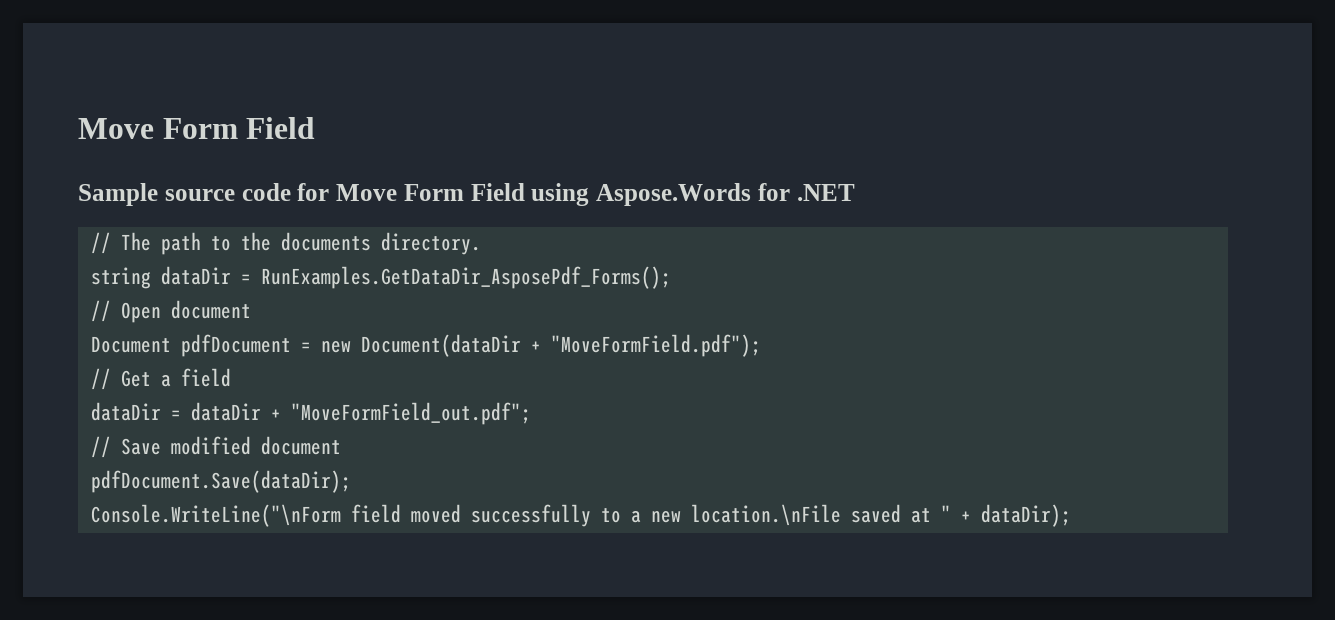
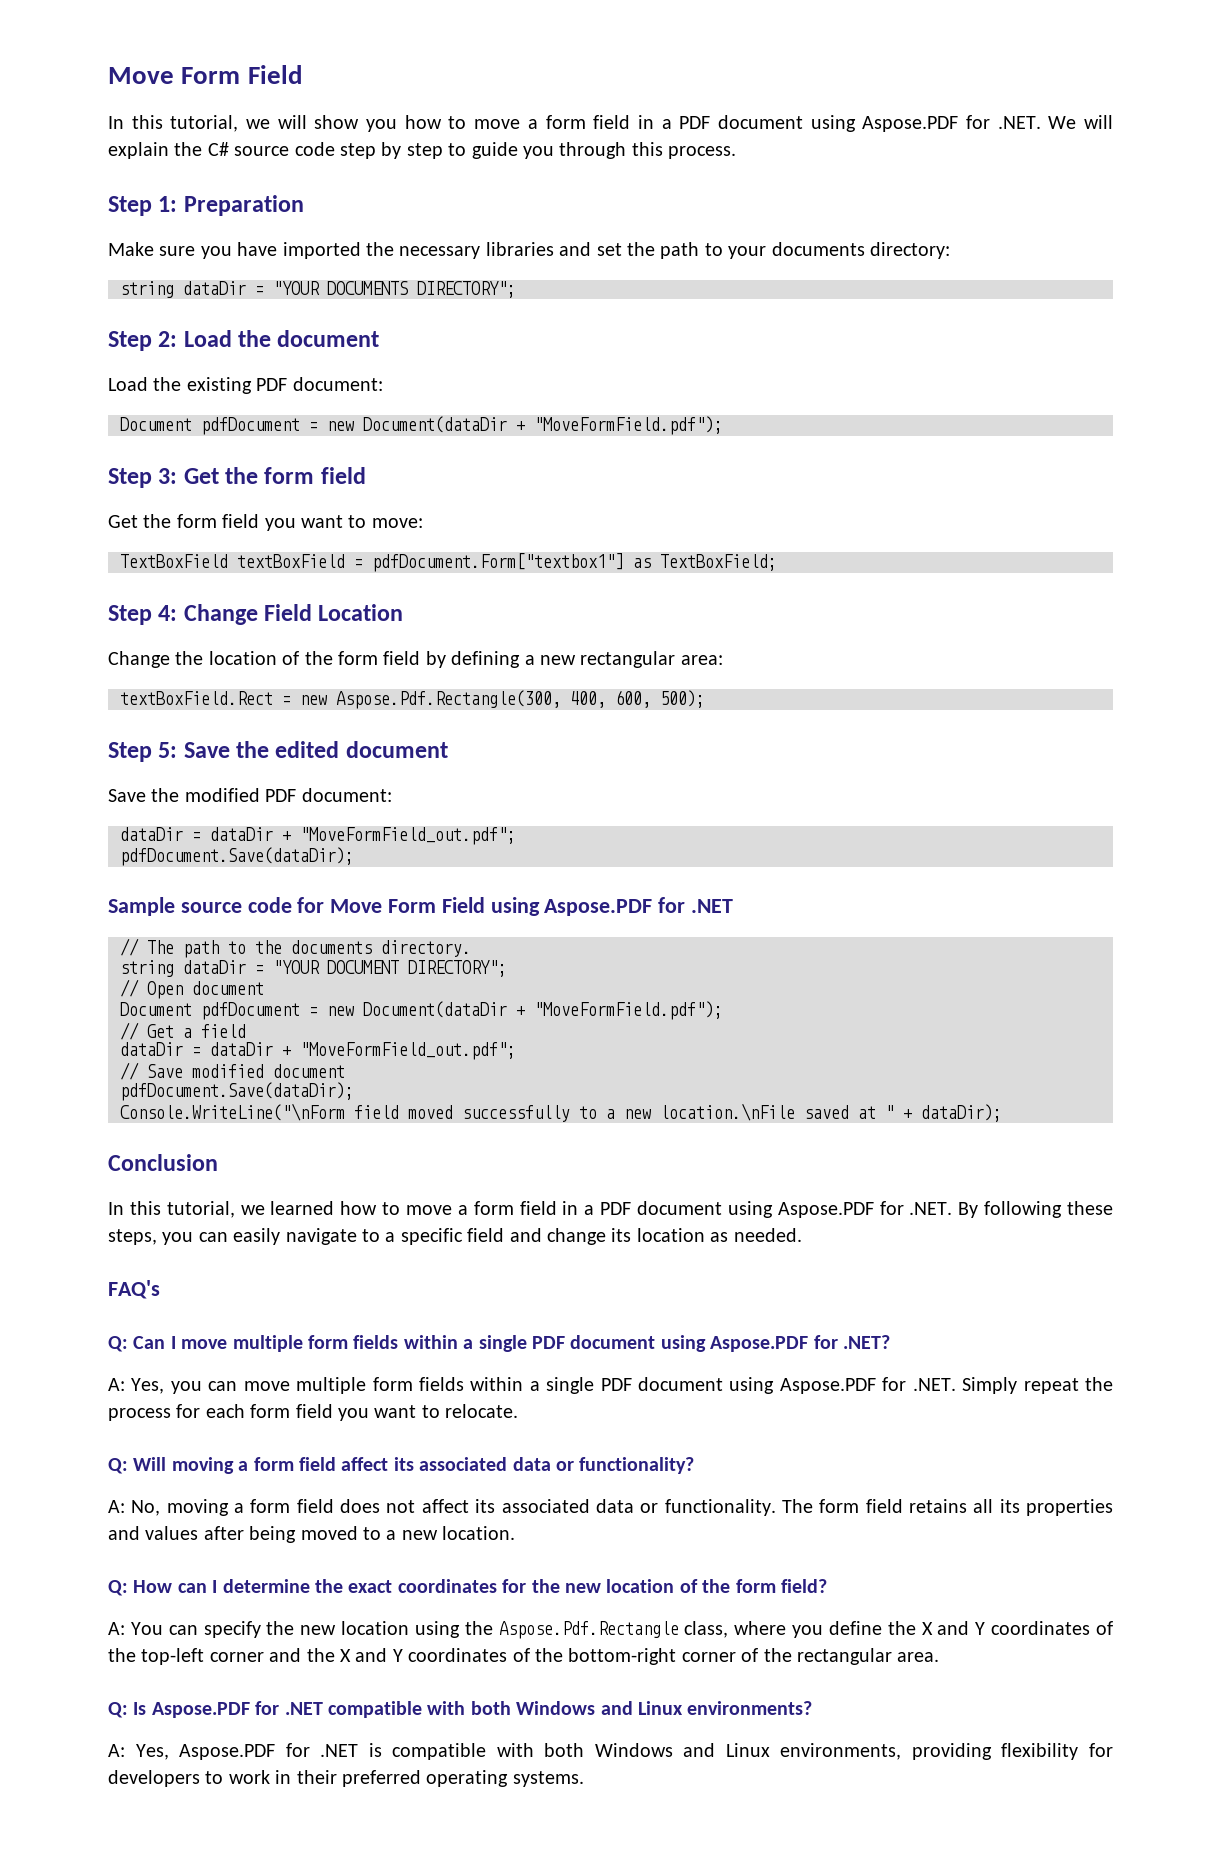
[78,117,316,139] Move Form Field -> [108,65,302,84] [108,115,1113,132] [108,142,737,159] [108,195,304,216] [108,242,950,259] [120,281,516,298] [108,330,380,351] [108,377,383,394] [120,416,723,435] [108,467,366,488] [108,514,423,531] [120,553,777,572] [108,604,404,625] [108,651,723,668] [120,690,705,709] [108,741,448,762] [108,788,392,802] [120,827,516,845] [120,847,354,866] Move Form Field // In this tutorial, we will show you how to move a form field in a PDF document using Aspose.PDF for .NET. We will explain the C# source code step by step to guide you through this process. // Step 1: Preparation // Make sure you have imported the necessary libraries and set the path to your documents directory: // string dataDir = "YOUR DOCUMENTS DIRECTORY"; // Step 2: Load the document // Load the existing PDF document: // Document pdfDocument = new Document(dataDir + "MoveFormField.pdf"); // Step 3: Get the form field // Get the form field you want to move: // TextBoxField textBoxField = pdfDocument.Form["textbox1"] as TextBoxField; // Step 4: Change Field Location // Change the location of the form field by defining a new rectangular area: // textBoxField.Rect = new Aspose.Pdf.Rectangle(300, 400, 600, 500); // Step 5: Save the edited document // Save the modified PDF document: // dataDir = dataDir + "MoveFormField_out.pdf"; // pdfDocument.Save(dataDir);
[596,183,751,206] Aspose.Words -> [544,899,653,916] Aspose.PDF
[260,266,671,289] RunExamples.GetDataDir_AsposePdf_Forms(); -> [273,960,507,977] "YOUR DOCUMENT DIRECTORY";
(1071, 515) none -> [108,1154,218,1171] [108,1201,1113,1218] [108,1228,802,1245] [108,1280,160,1299] [108,1335,890,1352] [108,1377,1114,1394] [108,1404,519,1421] [108,1457,695,1474] [108,1499,1114,1516] [108,1526,516,1543] [108,1579,827,1596] [108,1621,1114,1639] [108,1648,940,1665] [108,1701,813,1718] [108,1743,1113,1760] [108,1770,584,1787] // Conclusion // In this tutorial, we learned how to move a form field in a PDF document using Aspose.PDF for .NET. By following these steps, you can easily navigate to a specific field and change its location as needed. // FAQ's // Q: Can I move multiple form fields within a single PDF document using Aspose.PDF for .NET? // A: Yes, you can move multiple form fields within a single PDF document using Aspose.PDF for .NET. Simply repeat the process for each form field you want to relocate. // Q: Will moving a form field affect its associated data or functionality? // A: No, moving a form field does not affect its associated data or functionality. The form field retains all its properties and values after being moved to a new location. // Q: How can I determine the exact coordinates for the new location of the form field? // A: You can specify the new location using the Aspose.Pdf.Rectangle class, where you define the X and Y coordinates of the top-left corner and the X and Y coordinates of the bottom-right corner of the rectangular area. // Q: Is Aspose.PDF for .NET compatible with both Windows and Linux environments? // A: Yes, Aspose.PDF for .NET is compatible with both Windows and Linux environments, providing flexibility for developers to work in their preferred operating systems.

